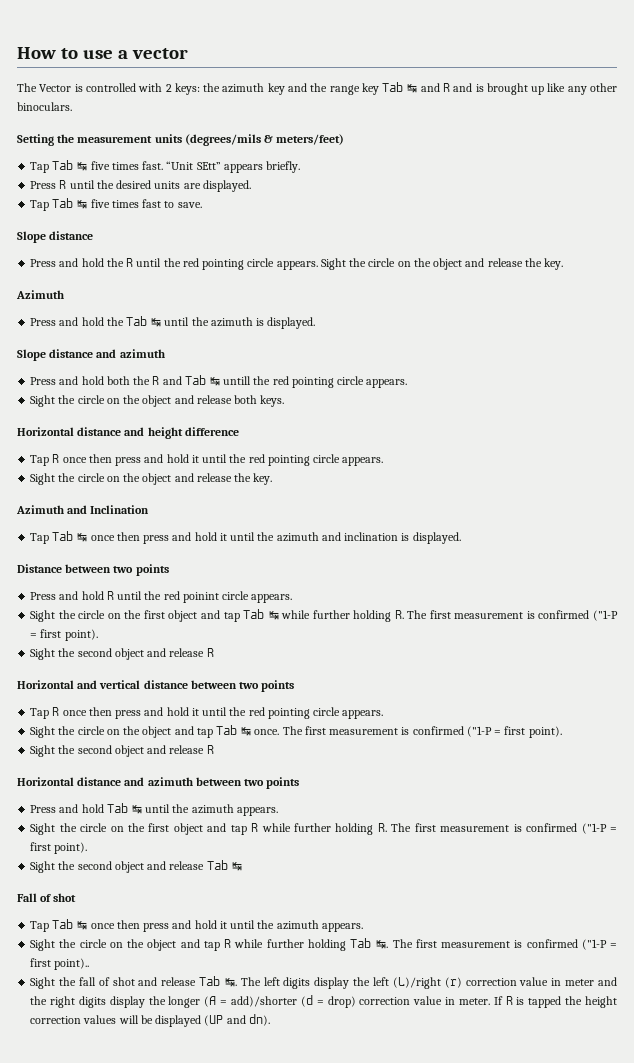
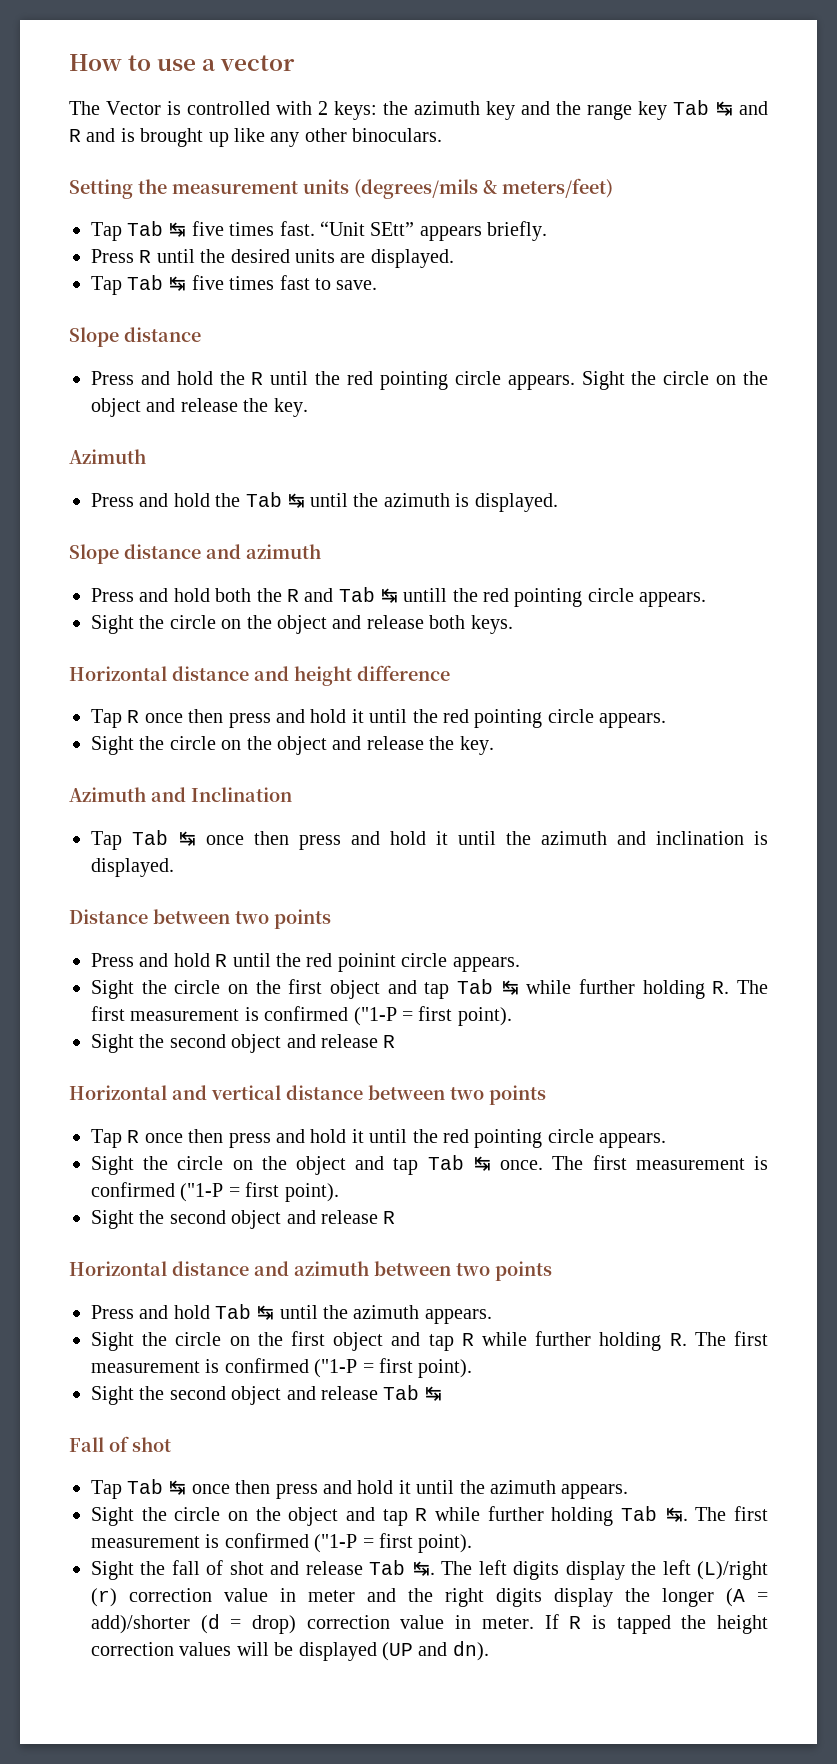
[54,958,90,970] point).. -> [418,1534,473,1553] point).

